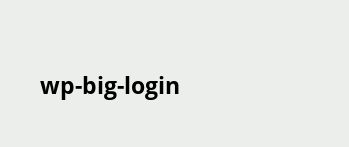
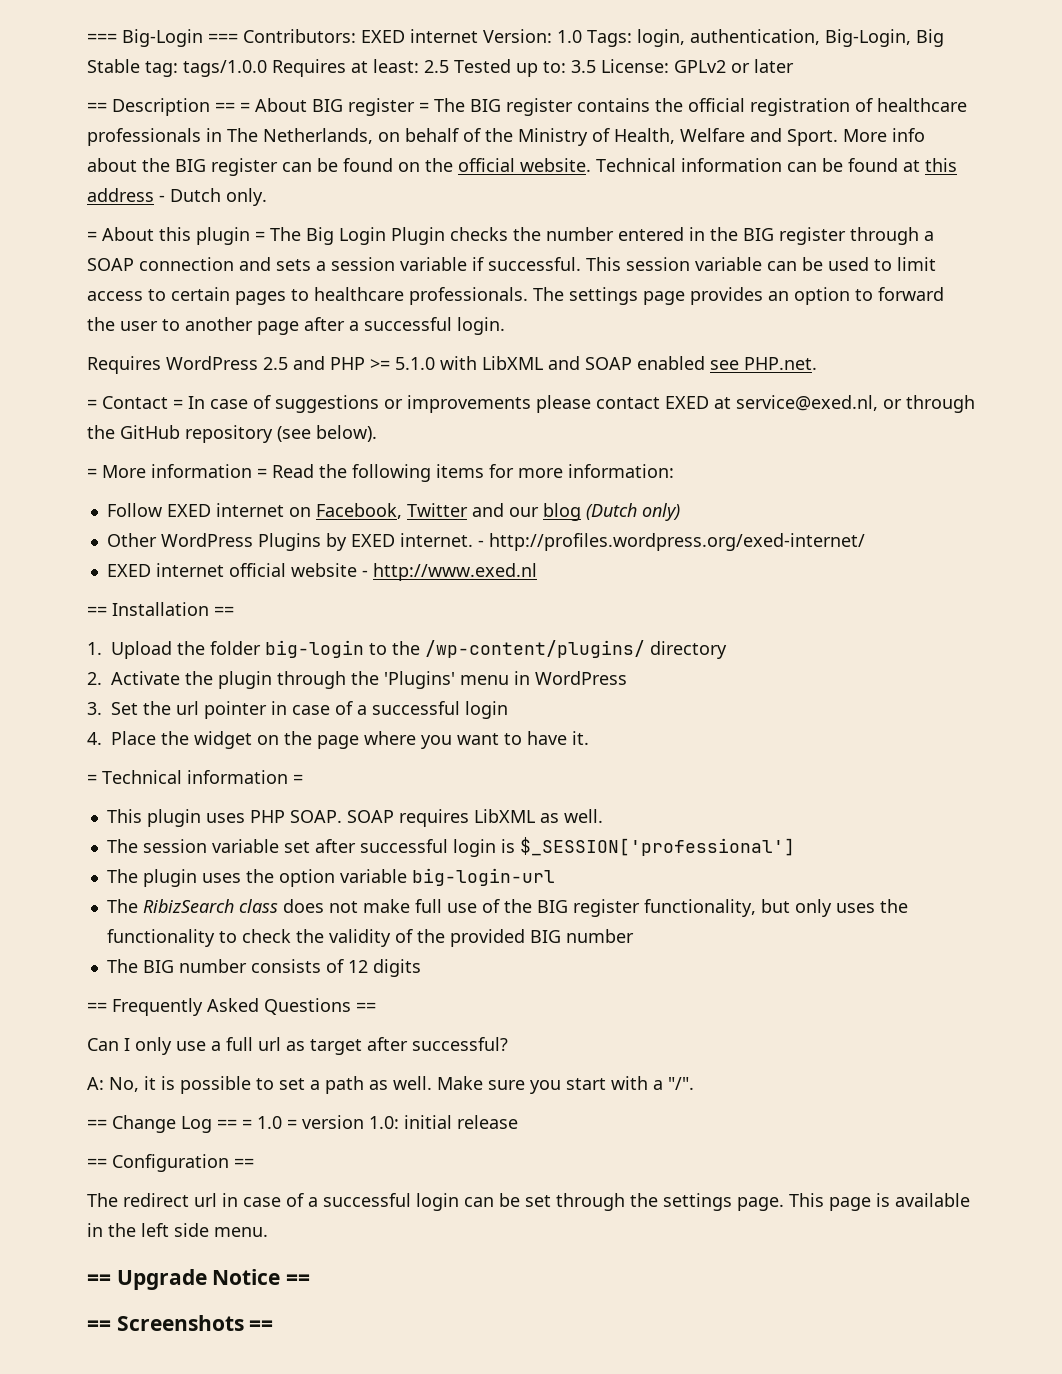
[40,76,180,100] wp-big-login -> [87,29,944,47] [87,59,794,77] [87,98,967,116] [87,128,925,146] [87,158,957,176] [87,188,267,206] [87,227,934,245] [87,257,936,271] [87,287,944,305] [87,317,505,335] [87,356,817,374] [87,395,975,413] [87,425,377,443] [87,464,674,482] [106,503,680,521] [106,533,865,551] [106,563,537,581] [87,602,234,616] [87,640,727,659] [87,671,627,689] [87,701,508,719] [87,731,589,749] [87,770,303,784] [106,809,603,827] [106,837,795,857] [106,868,555,887] [106,899,908,917] [106,929,634,947] [106,959,421,977] [87,998,376,1016] [87,1037,508,1055] [87,1076,694,1094] [87,1115,518,1133] [87,1154,254,1172] [87,1193,970,1211] [87,1223,268,1237] [87,1269,311,1290] [87,1315,274,1331] === Big-Login === Contributors: EXED internet Version: 1.0 Tags: login, authentication, Big-Login, Big Stable tag: tags/1.0.0 Requires at least: 2.5 Tested up to: 3.5 License: GPLv2 or later // == Description == = About BIG register = The BIG register contains the official registration of healthcare professionals in The Netherlands, on behalf of the Ministry of Health, Welfare and Sport. More info about the BIG register can be found on the official website. Technical information can be found at this address - Dutch only. // = About this plugin = The Big Login Plugin checks the number entered in the BIG register through a SOAP connection and sets a session variable if successful. This session variable can be used to limit access to certain pages to healthcare professionals. The settings page provides an option to forward the user to another page after a successful login. // Requires WordPress 2.5 and PHP >= 5.1.0 with LibXML and SOAP enabled see PHP.net. // = Contact = In case of suggestions or improvements please contact EXED at service@exed.nl, or through the GitHub repository (see below). // = More information = Read the following items for more information: // Follow EXED internet on Facebook, Twitter and our blog (Dutch only) // Other WordPress Plugins by EXED internet. - http://profiles.wordpress.org/exed-internet/ // EXED internet official website - http://www.exed.nl // == Installation == // 1. Upload the folder big-login to the /wp-content/plugins/ directory // 2. Activate the plugin through the 'Plugins' menu in WordPress // 3. Set the url pointer in case of a successful login // 4. Place the widget on the page where you want to have it. // = Technical information = // This plugin uses PHP SOAP. SOAP requires LibXML as well. // The session variable set after successful login is $_SESSION['professional'] // The plugin uses the option variable big-login-url // The RibizSearch class does not make full use of the BIG register functionality, but only uses the functionality to check the validity of the provided BIG number // The BIG number consists of 12 digits // == Frequently Asked Questions == // Can I only use a full url as target after successful? // A: No, it is possible to set a path as well. Make sure you start with a "/". // == Change Log == = 1.0 = version 1.0: initial release // == Configuration == // The redirect url in case of a successful login can be set through the settings page. This page is available in the left side menu. // == Upgrade Notice == // == Screenshots ==

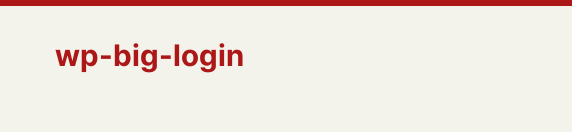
[87,29,944,47] [87,59,794,77] [87,98,967,116] [87,128,925,146] [87,158,957,176] [87,188,267,206] [87,227,934,245] [87,257,936,271] [87,287,944,305] [87,317,505,335] [87,356,817,374] [87,395,975,413] [87,425,377,443] [87,464,674,482] [106,503,680,521] [106,533,865,551] [106,563,537,581] [87,602,234,616] [87,640,727,659] [87,671,627,689] [87,701,508,719] [87,731,589,749] [87,770,303,784] [106,809,603,827] [106,837,795,857] [106,868,555,887] [106,899,908,917] [106,929,634,947] [106,959,421,977] [87,998,376,1016] [87,1037,508,1055] [87,1076,694,1094] [87,1115,518,1133] [87,1154,254,1172] [87,1193,970,1211] [87,1223,268,1237] [87,1269,311,1290] [87,1315,274,1331] === Big-Login === Contributors: EXED internet Version: 1.0 Tags: login, authentication, Big-Login, Big Stable tag: tags/1.0.0 Requires at least: 2.5 Tested up to: 3.5 License: GPLv2 or later // == Description == = About BIG register = The BIG register contains the official registration of healthcare professionals in The Netherlands, on behalf of the Ministry of Health, Welfare and Sport. More info about the BIG register can be found on the official website. Technical information can be found at this address - Dutch only. // = About this plugin = The Big Login Plugin checks the number entered in the BIG register through a SOAP connection and sets a session variable if successful. This session variable can be used to limit access to certain pages to healthcare professionals. The settings page provides an option to forward the user to another page after a successful login. // Requires WordPress 2.5 and PHP >= 5.1.0 with LibXML and SOAP enabled see PHP.net. // = Contact = In case of suggestions or improvements please contact EXED at service@exed.nl, or through the GitHub repository (see below). // = More information = Read the following items for more information: // Follow EXED internet on Facebook, Twitter and our blog (Dutch only) // Other WordPress Plugins by EXED internet. - http://profiles.wordpress.org/exed-internet/ // EXED internet official website - http://www.exed.nl // == Installation == // 1. Upload the folder big-login to the /wp-content/plugins/ directory // 2. Activate the plugin through the 'Plugins' menu in WordPress // 3. Set the url pointer in case of a successful login // 4. Place the widget on the page where you want to have it. // = Technical information = // This plugin uses PHP SOAP. SOAP requires LibXML as well. // The session variable set after successful login is $_SESSION['professional'] // The plugin uses the option variable big-login-url // The RibizSearch class does not make full use of the BIG register functionality, but only uses the functionality to check the validity of the provided BIG number // The BIG number consists of 12 digits // == Frequently Asked Questions == // Can I only use a full url as target after successful? // A: No, it is possible to set a path as well. Make sure you start with a "/". // == Change Log == = 1.0 = version 1.0: initial release // == Configuration == // The redirect url in case of a successful login can be set through the settings page. This page is available in the left side menu. // == Upgrade Notice == // == Screenshots == -> [55,43,244,73] wp-big-login

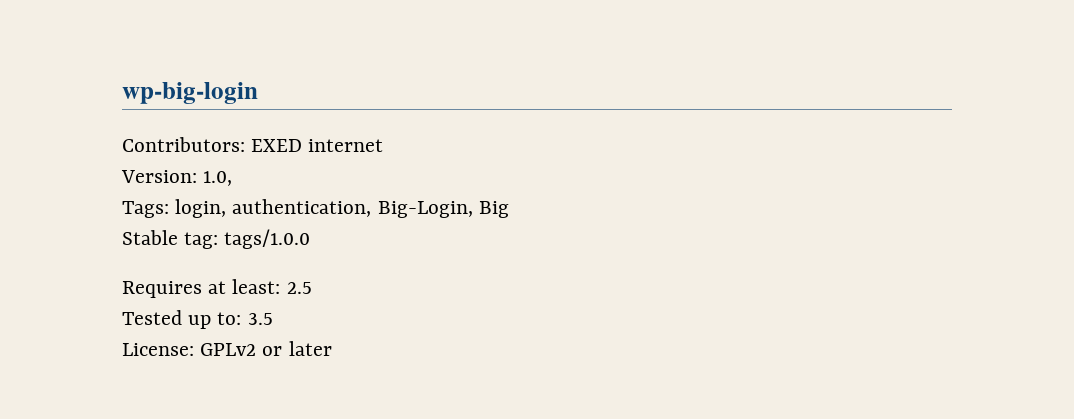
(244, 58) none -> [122,137,384,152] [121,170,233,186] [122,199,509,218] [122,229,311,249] [122,279,312,298] [122,310,273,329] [122,341,332,356] // Contributors: EXED internet // Version: 1.0, // Tags: login, authentication, Big-Login, Big // Stable tag: tags/1.0.0 // Requires at least: 2.5 // Tested up to: 3.5 // License: GPLv2 or later

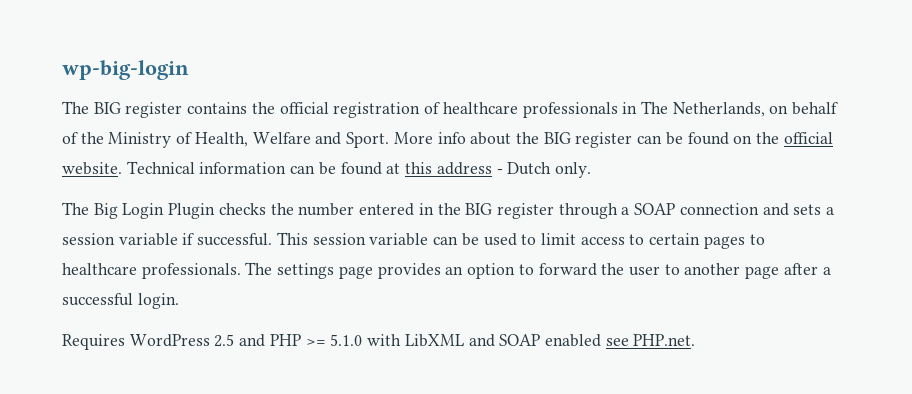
[122,137,384,152] [121,170,233,186] [122,199,509,218] [122,229,311,249] Contributors: EXED internet // Version: 1.0, // Tags: login, authentication, Big-Login, Big // Stable tag: tags/1.0.0 -> [62,101,839,118] [62,132,833,148] [62,161,591,178] [62,202,835,219] [62,232,765,249] [62,262,831,279] [62,293,179,309] The BIG register contains the official registration of healthcare professionals in The Netherlands, on behalf of the Ministry of Health, Welfare and Sport. More info about the BIG register can be found on the official website. Technical information can be found at this address - Dutch only. // The Big Login Plugin checks the number entered in the BIG register through a SOAP connection and sets a session variable if successful. This session variable can be used to limit access to certain pages to healthcare professionals. The settings page provides an option to forward the user to another page after a successful login.
[208,279,281,294] at least: -> [129,334,210,347] WordPress
[122,310,273,329] [122,341,332,356] // Tested up to: 3.5 // License: GPLv2 or later -> [239,334,696,347] and PHP >= 5.1.0 with LibXML and SOAP enabled see PHP.net.

